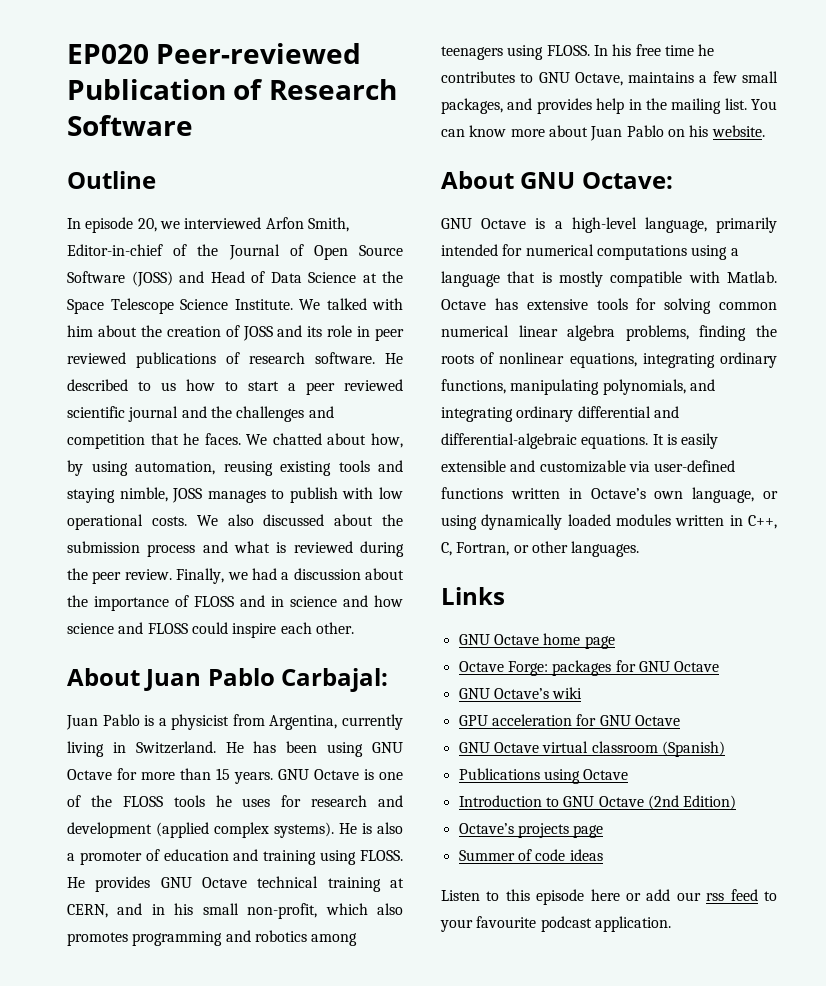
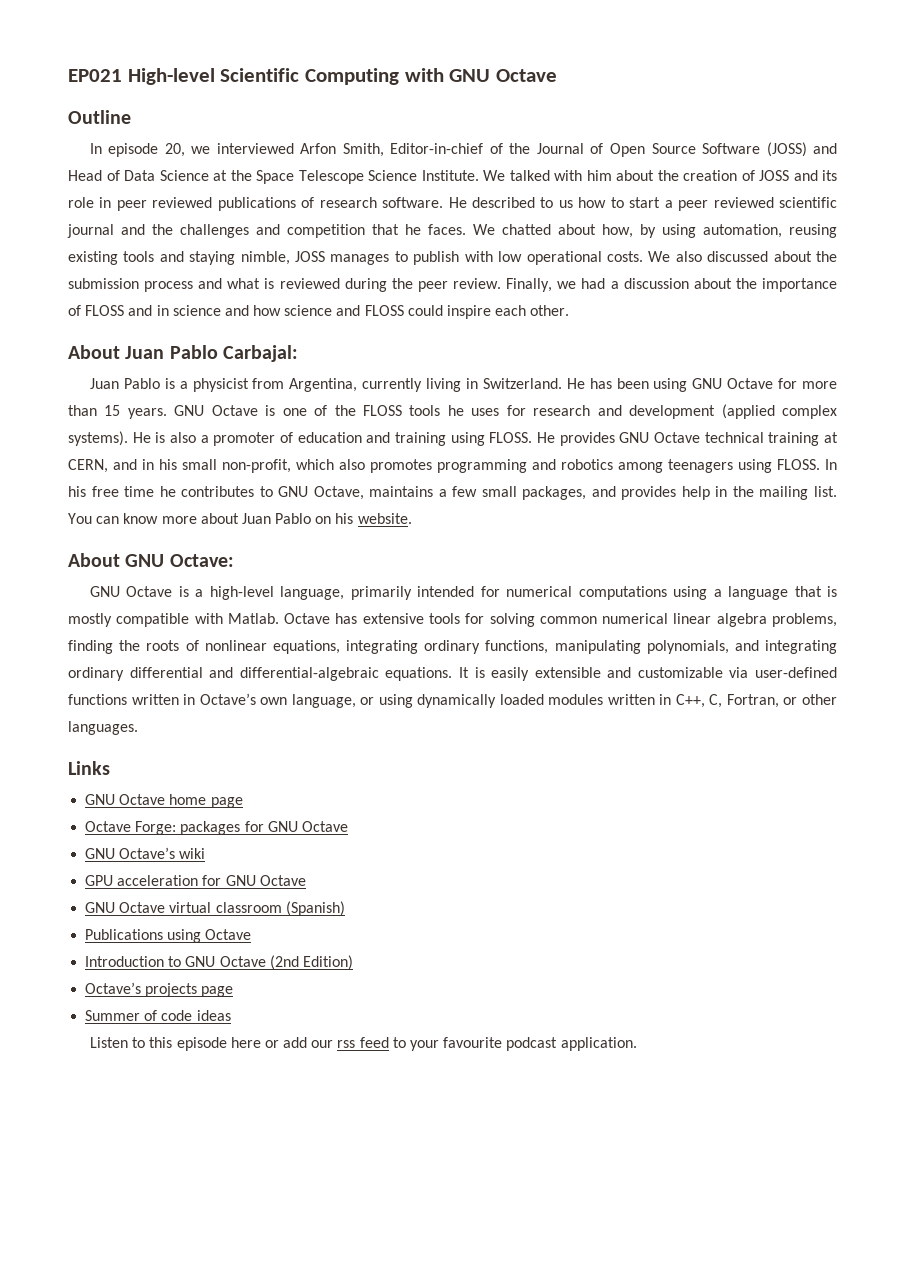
[67,43,362,64] [67,79,397,100] [67,115,193,136] EP020 Peer-reviewed Publication of Research Software -> [68,68,558,85] EP021 High-level Scientific Computing with GNU Octave

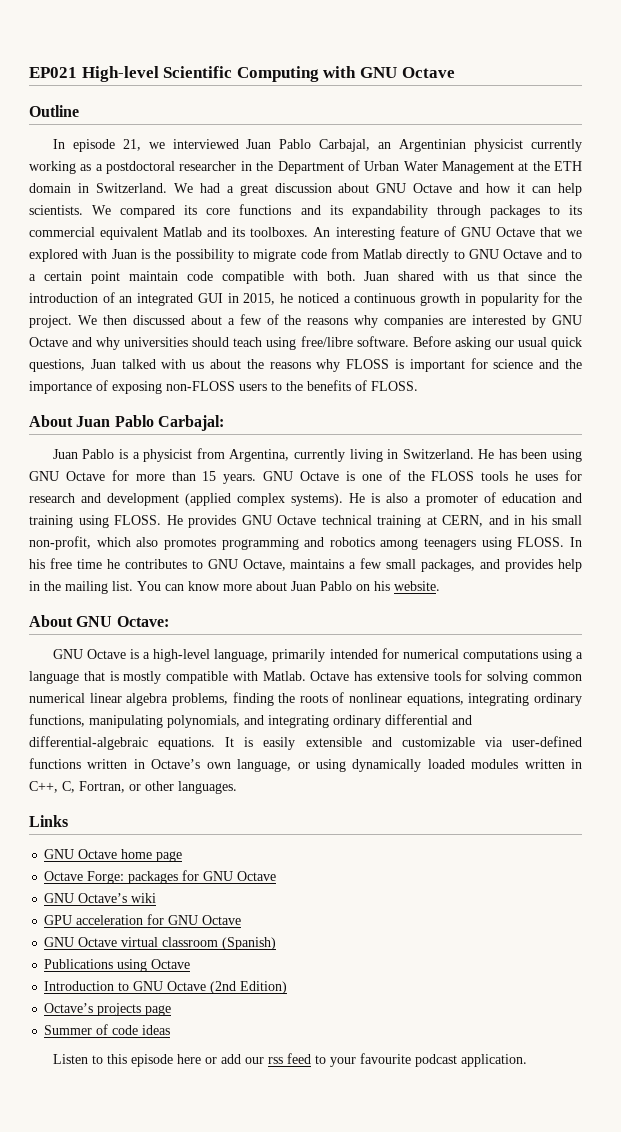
[164,143,185,157] 20, -> [122,139,141,151] 21,
[300,142,837,157] [68,170,505,184] Arfon Smith, Editor-in-chief of the Journal of Open Source Software (JOSS) and Head of Data Science at the Space Telescope Science Institute. We -> [246,139,582,152] [29,160,582,174] [29,183,582,196] [29,204,582,218] [29,226,583,240] [29,248,582,262] [29,271,583,284] [29,292,582,306] [29,314,582,328] [29,336,583,350] [29,359,116,372] Juan Pablo Carbajal, an Argentinian physicist currently working as a postdoctoral researcher in the Department of Urban Water Management at the ETH domain in Switzerland. We had a great discussion about GNU Octave and how it can help scientists. We compared its core functions and its expandability through packages to its commercial equivalent Matlab and its toolboxes. An interesting feature of GNU Octave that we explored with Juan is the possibility to migrate code from Matlab directly to GNU Octave and to a certain point maintain code compatible with both. Juan shared with us that since the introduction of an integrated GUI in 2015, he noticed a continuous growth in popularity for the project. We then discussed about a few of the reasons why companies are interested by GNU Octave and why universities should teach using free/libre software. Before asking our usual quick questions, Juan
[586,170,837,181] [68,197,838,211] [67,224,837,238] [68,251,837,265] [68,278,838,292] [68,305,570,319] him about the creation of JOSS and its role in peer reviewed publications of research software. He described to us how to start a peer reviewed scientific journal and the challenges and competition that he faces. We chatted about how, by using automation, reusing existing tools and staying nimble, JOSS manages to publish with low operational costs. We also discussed about the submission process and what is reviewed during the peer review. Finally, we had a discussion about the importance of FLOSS and in science and how science and FLOSS could inspire each other. -> [192,358,582,372] [29,380,418,394] us about the reasons why FLOSS is important for science and the importance of exposing non-FLOSS users to the benefits of FLOSS.

